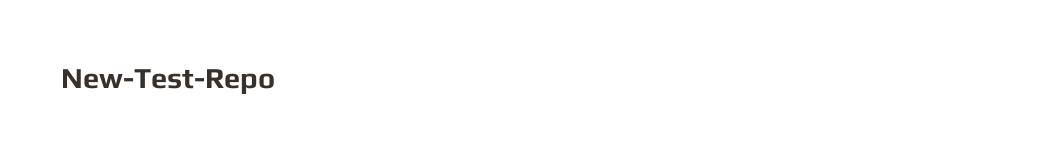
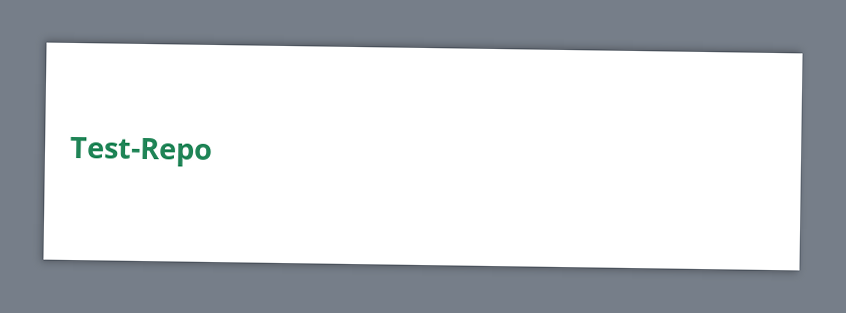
[61,69,275,95] New-Test-Repo -> [69,136,213,167] Test-Repo

